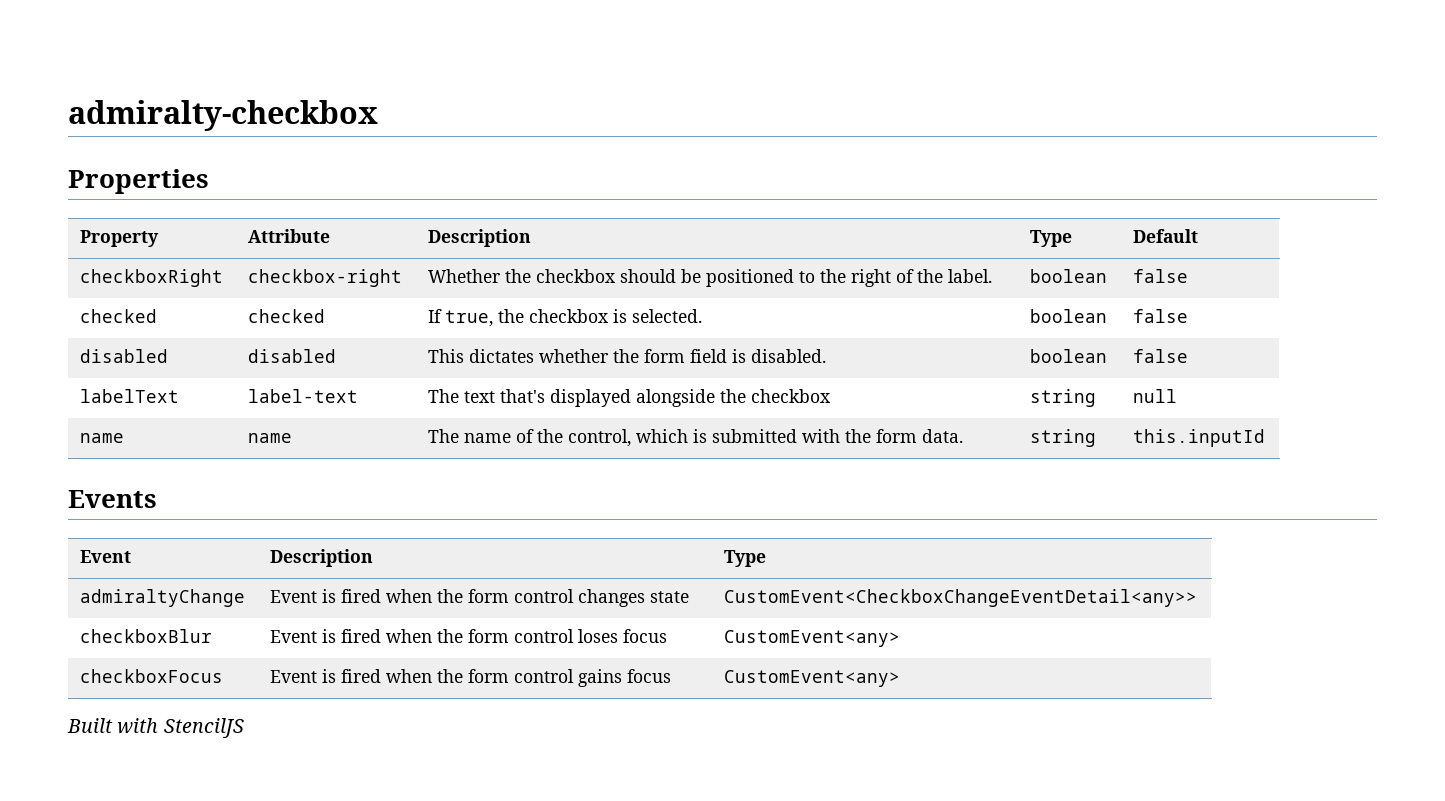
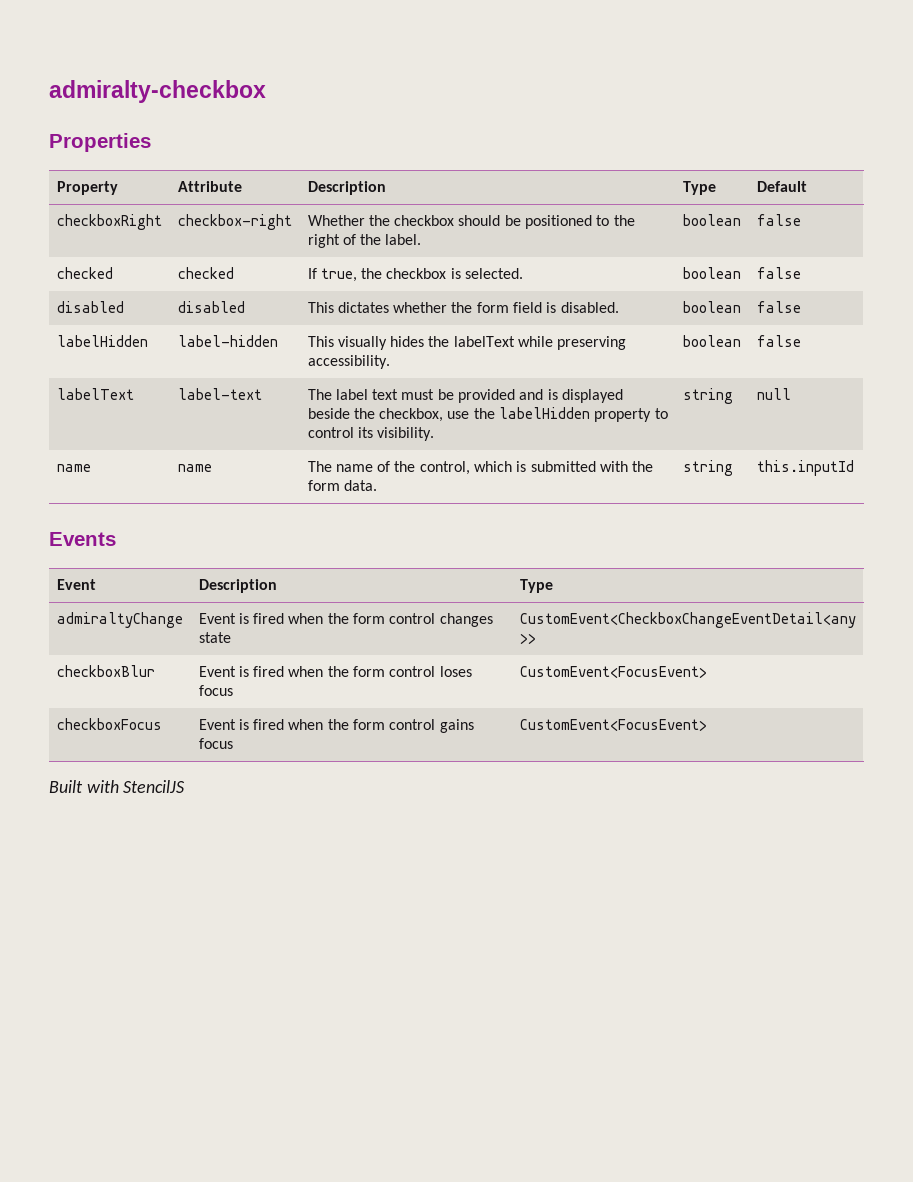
[80,389,180,403] [248,389,359,403] [428,389,832,407] labelText | label-text | The text that's displayed alongside the checkbox -> [56,335,148,347] [177,335,278,347] [307,336,627,350] [307,355,390,369] [682,335,741,347] [756,335,801,347] [56,388,134,400] [177,388,262,400] [307,389,624,403] [307,407,668,422] [307,427,435,441] labelHidden | label-hidden | This visually hides the labelText while preserving accessibility. | boolean | false // labelText | label-text | The label text must be provided and is displayed beside the checkbox, use the labelHidden property to control its visibility.
[724,630,901,647] CustomEvent<any> -> [519,666,707,678] CustomEvent<FocusEvent>
[724,670,901,687] CustomEvent<any> -> [519,719,707,731] CustomEvent<FocusEvent>

